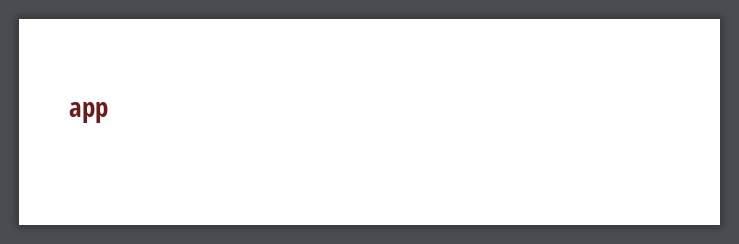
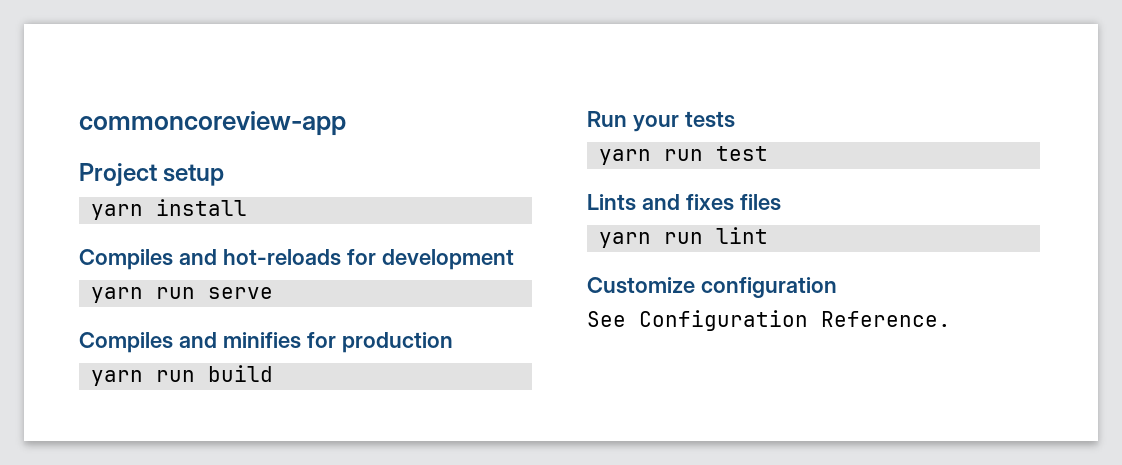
[69,102,108,123] app -> [79,111,346,136] [79,163,225,186] [91,199,248,220] [79,249,514,270] [91,287,274,303] [79,332,453,353] [91,365,274,386] [587,111,735,132] [599,146,769,165] [587,194,781,211] [599,227,769,248] [587,277,837,298] [587,310,951,331] commoncoreview-app // Project setup // yarn install // Compiles and hot-reloads for development // yarn run serve // Compiles and minifies for production // yarn run build // Run your tests // yarn run test // Lints and fixes files // yarn run lint // Customize configuration // See Configuration Reference.

